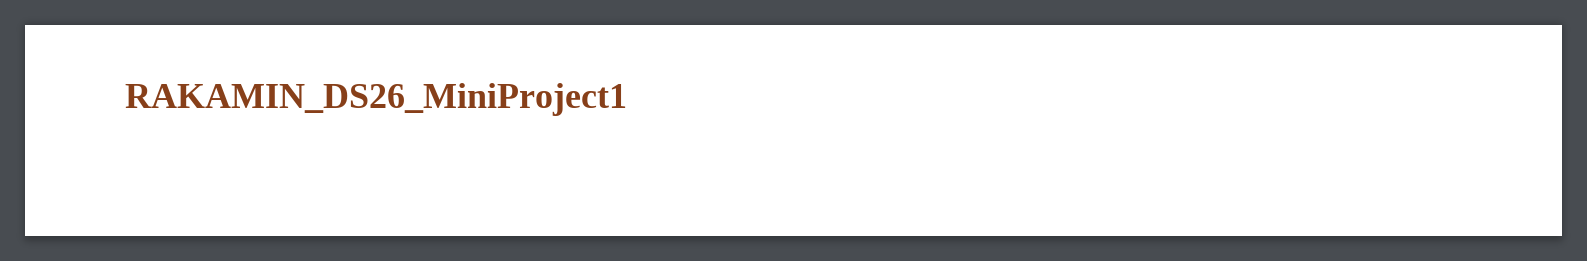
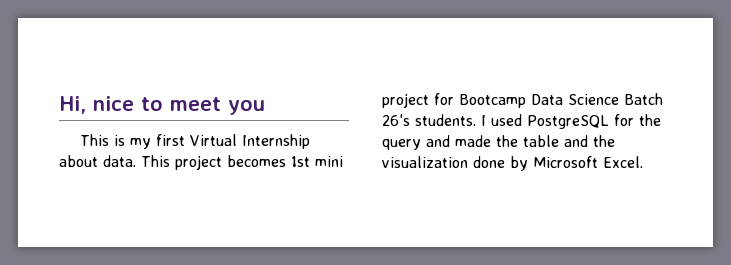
[125,83,627,116] RAKAMIN_DS26_MiniProject1 -> [59,96,265,115] [80,134,311,149] [59,155,343,170] [382,93,663,108] [382,114,661,129] [382,135,615,150] [382,156,643,171] Hi, nice to meet you // This is my first Virtual Internship about data. This project becomes 1st mini project for Bootcamp Data Science Batch 26's students. I used PostgreSQL for the query and made the table and the visualization done by Microsoft Excel.

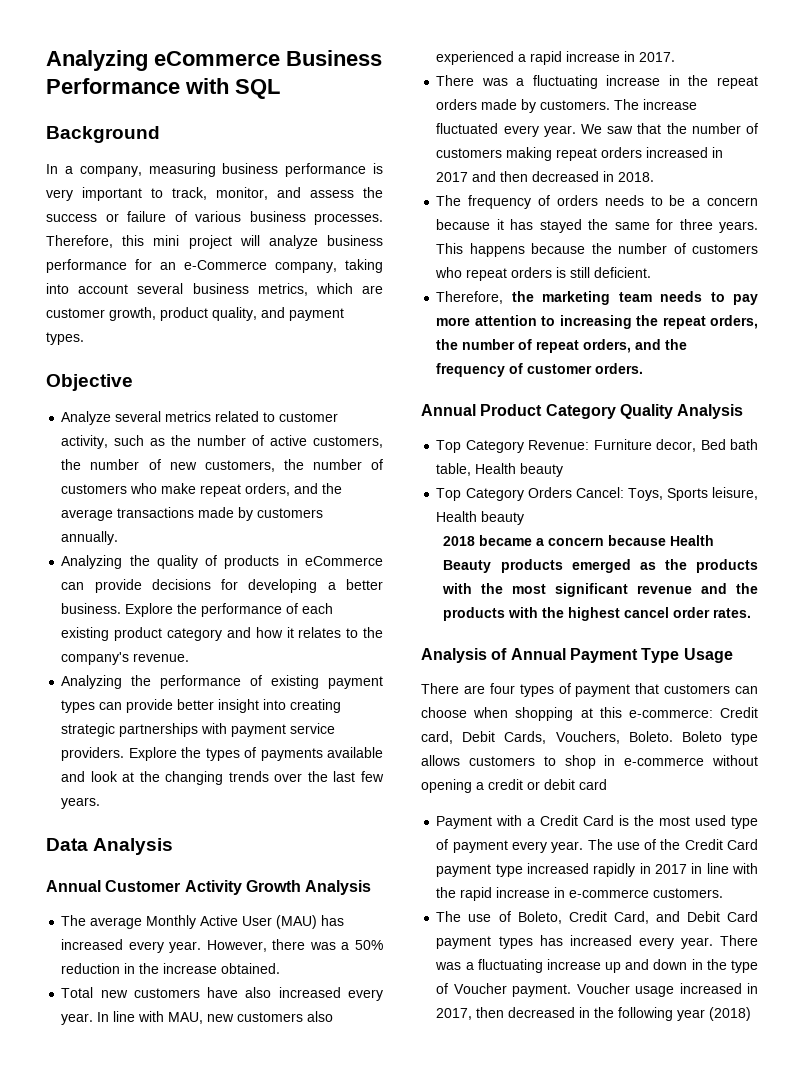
[59,96,265,115] [80,134,311,149] [59,155,343,170] [382,93,663,108] [382,114,661,129] [382,135,615,150] [382,156,643,171] Hi, nice to meet you // This is my first Virtual Internship about data. This project becomes 1st mini project for Bootcamp Data Science Batch 26's students. I used PostgreSQL for the query and made the table and the visualization done by Microsoft Excel. -> [46,50,382,71] [46,78,280,99] [46,126,160,143] [46,163,383,177] [46,187,383,201] [46,211,383,225] [46,235,383,249] [46,259,383,273] [46,283,383,296] [46,307,344,321] [46,332,84,345] [46,374,133,391] [61,411,339,425] [61,435,384,449] [61,459,383,472] [61,483,343,497] [61,507,324,521] [61,531,119,545] [61,555,384,569] [61,579,383,593] [61,603,334,617] [61,627,383,641] [61,652,190,665] [61,675,384,689] [61,699,342,713] [61,723,336,737] [61,747,384,761] [61,771,385,785] [61,797,101,809] [46,838,174,855] [46,880,372,895] [61,915,345,929] [61,939,384,953] [61,963,281,974] [61,987,383,1001] [61,1011,334,1025] [436,51,676,65] [436,75,758,89] [436,99,698,113] [436,123,758,137] [436,147,724,161] [436,171,655,182] [436,195,758,209] [436,219,758,233] [436,243,758,257] [435,267,652,281] [436,291,758,305] [436,315,758,329] [436,339,688,353] [436,363,644,377] [421,404,744,419] [436,439,758,453] [436,463,564,477] [436,487,758,501] [436,511,525,525] [443,535,715,546] [443,559,758,573] [442,583,758,597] [443,607,752,621] [421,648,733,663] [421,683,758,697] [421,707,758,721] [421,731,758,745] [421,755,758,769] [421,779,607,793] [436,815,758,829] [436,839,758,853] [436,863,758,877] [436,887,724,901] [436,911,758,924] [436,935,758,949] [435,959,759,973] [436,983,758,997] [436,1007,752,1021] Analyzing eCommerce Business Performance with SQL // Background // In a company, measuring business performance is very important to track, monitor, and assess the success or failure of various business processes. Therefore, this mini project will analyze business performance for an e-Commerce company, taking into account several business metrics, which are customer growth, product quality, and payment types. // Objective // Analyze several metrics related to customer activity, such as the number of active customers, the number of new customers, the number of customers who make repeat orders, and the average transactions made by customers annually. // Analyzing the quality of products in eCommerce can provide decisions for developing a better business. Explore the performance of each existing product category and how it relates to the company's revenue. // Analyzing the performance of existing payment types can provide better insight into creating strategic partnerships with payment service providers. Explore the types of payments available and look at the changing trends over the last few years. // Data Analysis // Annual Customer Activity Growth Analysis // The average Monthly Active User (MAU) has increased every year. However, there was a 50% reduction in the increase obtained. // Total new customers have also increased every year. In line with MAU, new customers also experienced a rapid increase in 2017. // There was a fluctuating increase in the repeat orders made by customers. The increase fluctuated every year. We saw that the number of customers making repeat orders increased in 2017 and then decreased in 2018. // The frequency of orders needs to be a concern because it has stayed the same for three years. This happens because the number of customers who repeat orders is still deficient. // Therefore, the marketing team needs to pay more attention to increasing the repeat orders, the number of repeat orders, and the frequency of customer orders. // Annual Product Category Quality Analysis // Top Category Revenue: Furniture decor, Bed bath table, Health beauty // Top Category Orders Cancel: Toys, Sports leisure, Health beauty // 2018 became a concern because Health Beauty products emerged as the products with the most significant revenue and the products with the highest cancel order rates. // Analysis of Annual Payment Type Usage // There are four types of payment that customers can choose when shopping at this e-commerce: Credit card, Debit Cards, Vouchers, Boleto. Boleto type allows customers to shop in e-commerce without opening a credit or debit card // Payment with a Credit Card is the most used type of payment every year. The use of the Credit Card payment type increased rapidly in 2017 in line with the rapid increase in e-commerce customers. // The use of Boleto, Credit Card, and Debit Card payment types has increased every year. There was a fluctuating increase up and down in the type of Voucher payment. Voucher usage increased in 2017, then decreased in the following year (2018)

